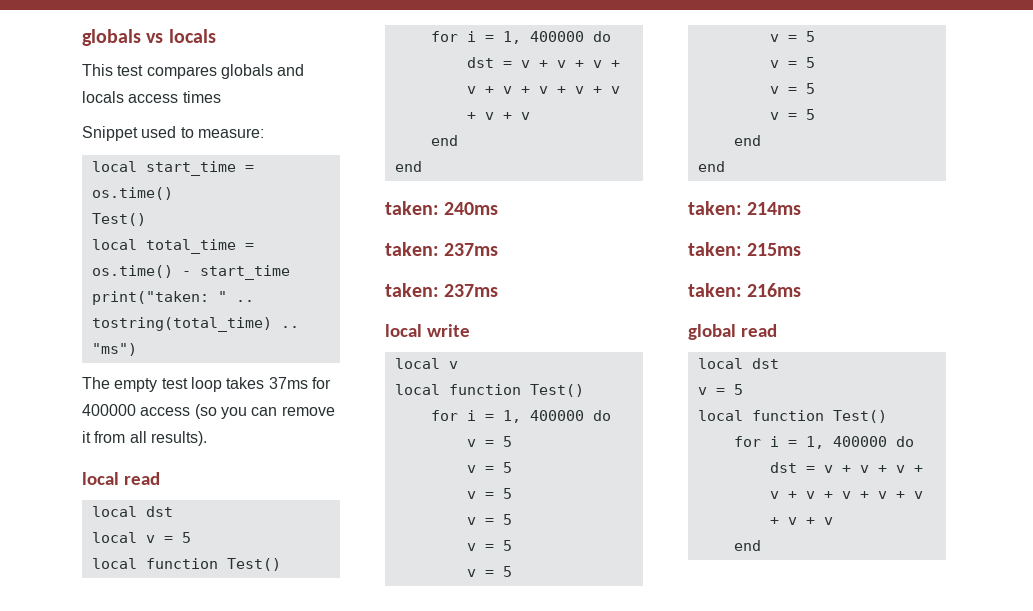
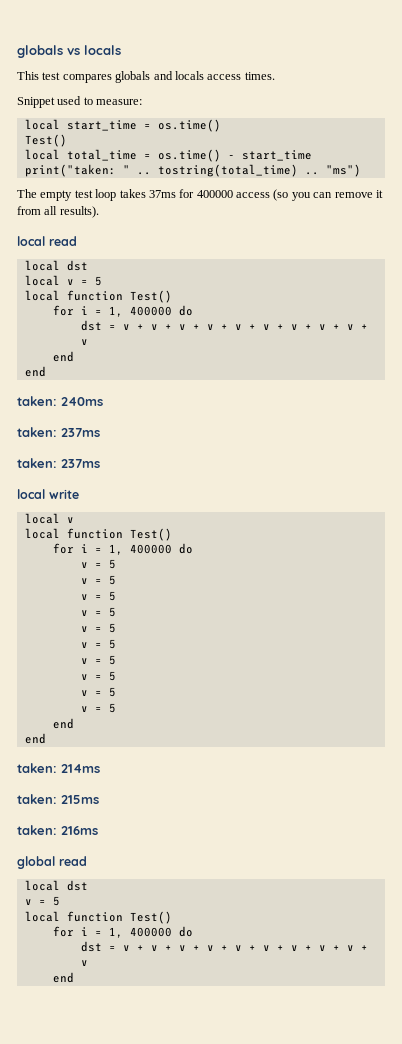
[182,91,221,103] times -> [244,72,275,80] times.

